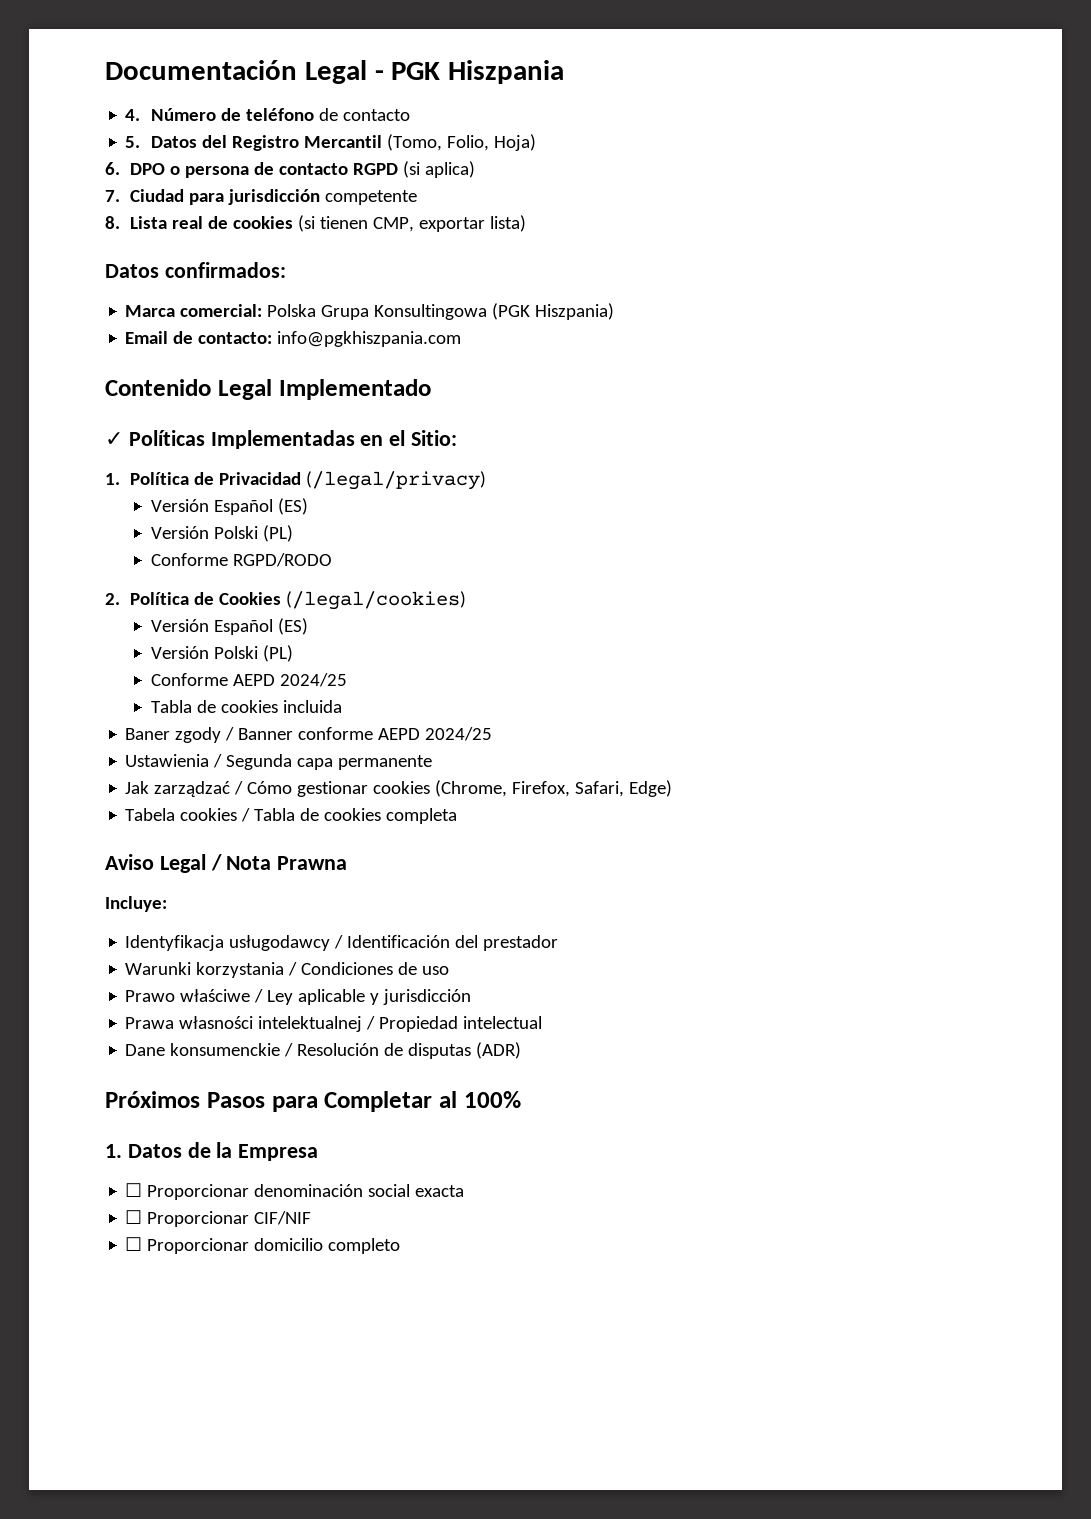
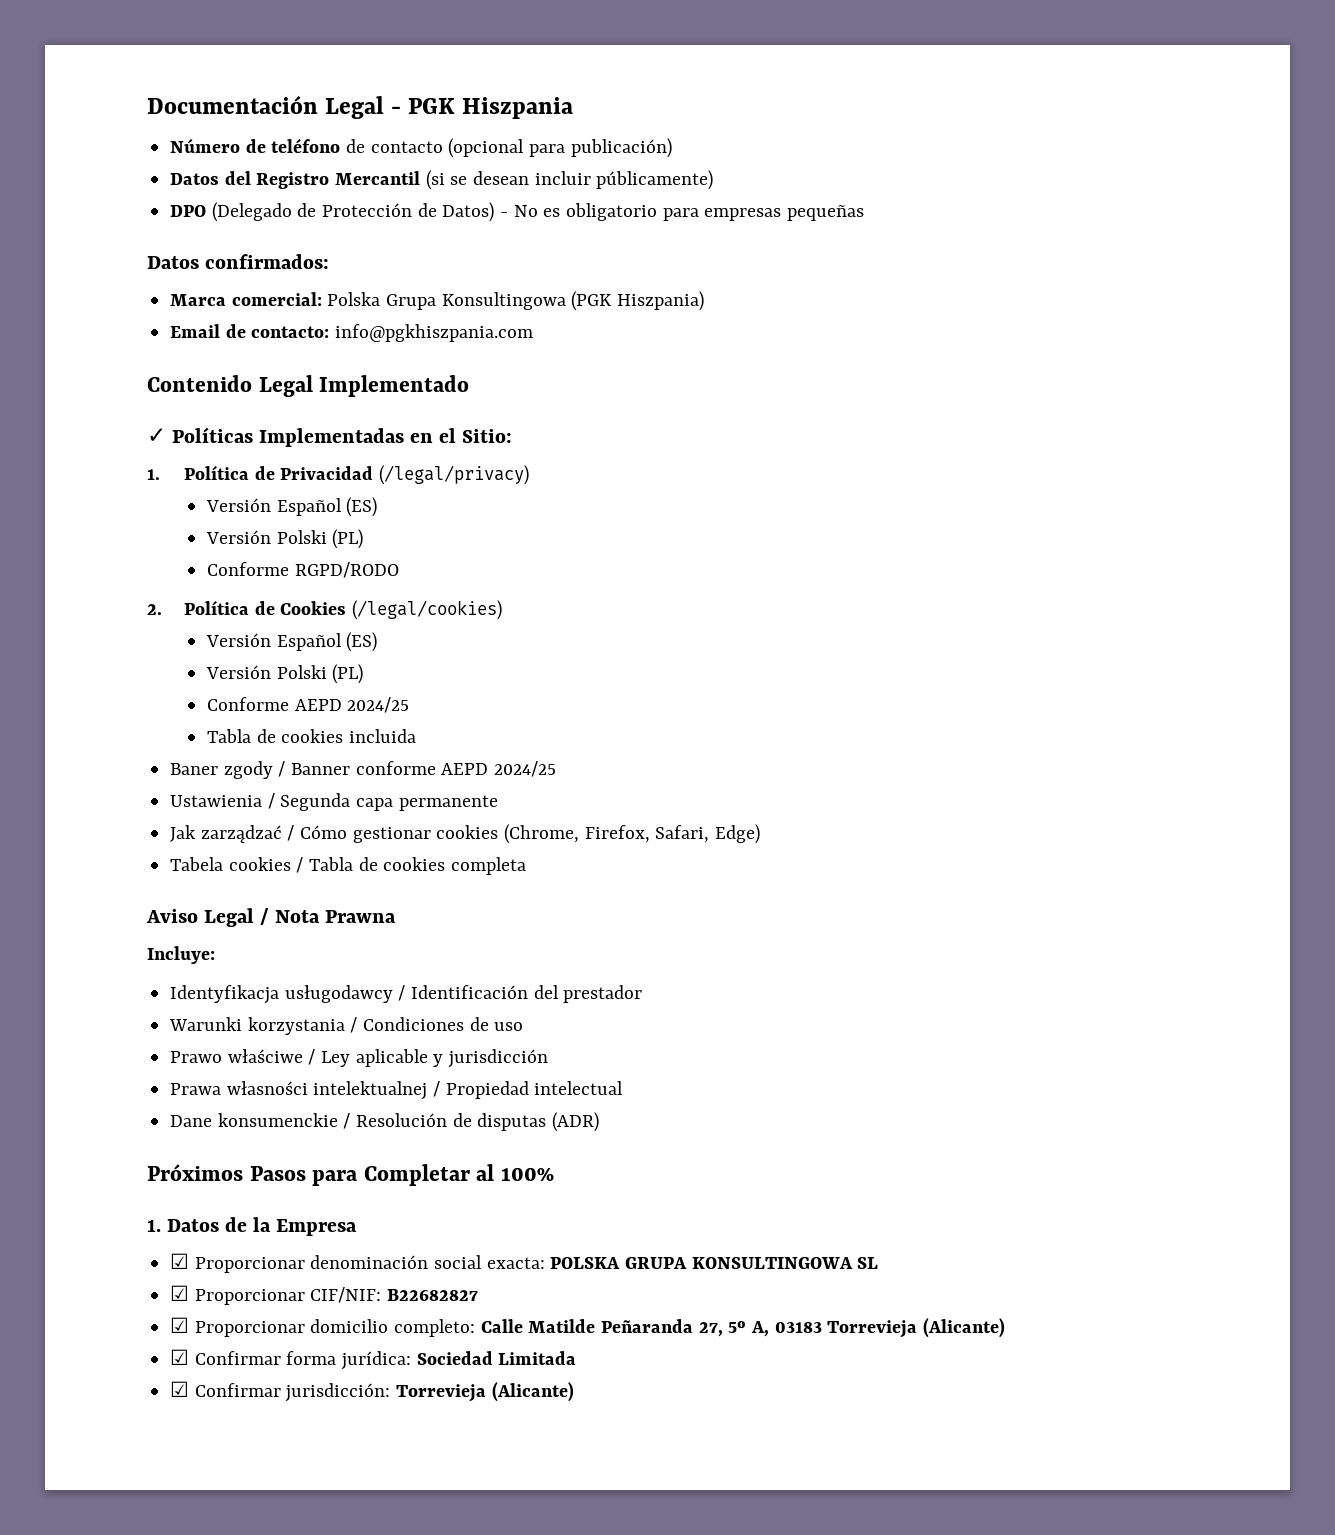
[125,109,141,121] 4. -> (573, 108) none
[125,136,141,148] // 5. -> [448,138,672,158] (opcional para publicación) //
[386,134,536,151] [105,161,476,178] [105,189,418,205] [105,215,527,232] (Tomo, Folio, Hoja) // 6. DPO o persona de contacto RGPD (si aplica) // 7. Ciudad para jurisdicción competente // 8. Lista real de cookies (si tienen CMP, exportar lista) -> [425,170,714,190] [170,202,865,222] (si se desean incluir públicamente) // DPO (Delegado de Protección de Datos) - No es obligatorio para empresas pequeñas
[125,1183,143,1197] ☐ -> [170,1253,190,1269] ☑
[415,1185,465,1197] [125,1210,312,1227] [125,1237,401,1254] exacta // ☐ Proporcionar CIF/NIF // ☐ Proporcionar domicilio completo -> [486,1257,879,1269] [170,1285,479,1305] [170,1317,1006,1338] [170,1349,577,1370] [170,1381,574,1402] exacta: POLSKA GRUPA KONSULTINGOWA SL // ☑ Proporcionar CIF/NIF: B22682827 // ☑ Proporcionar domicilio completo: Calle Matilde Peñaranda 27, 5º A, 03183 Torrevieja (Alicante) // ☑ Confirmar forma jurídica: Sociedad Limitada // ☑ Confirmar jurisdicción: Torrevieja (Alicante)

